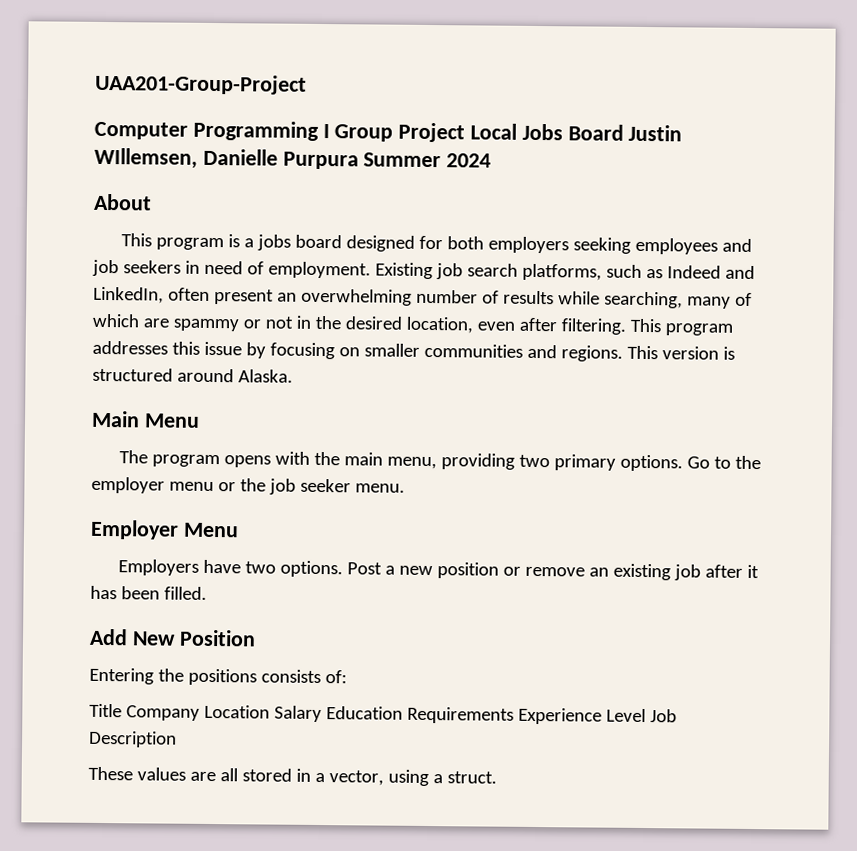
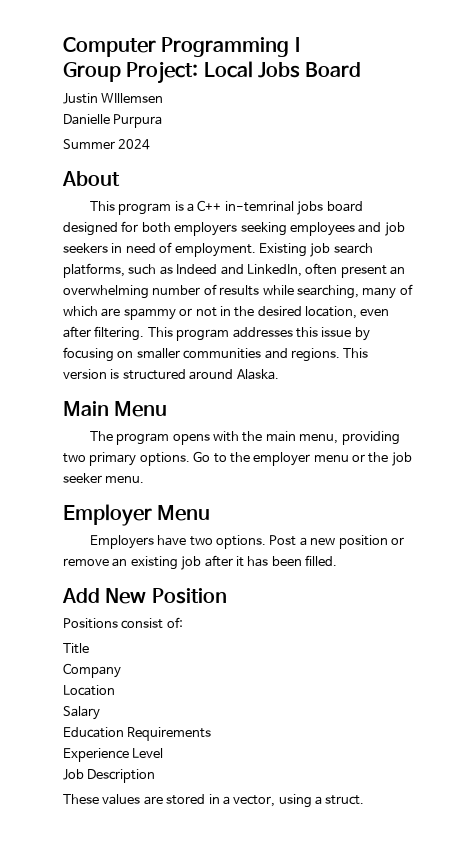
[95,73,307,95] UAA201-Group-Project // -> (63, 47) none
[334,122,466,143] Group Project -> [63,61,199,84] // Group Project:
[628,124,683,142] [94,147,198,169] Justin WIllemsen, -> [63,93,164,104] // Justin WIllemsen //
(359, 160) none -> (163, 121) //
(255, 243) none -> [197,200,294,212] C++ in-temrinal
[89,667,321,686] Entering the positions consists -> [63,618,164,629] Positions consist
(122, 710) none -> (89, 648) //
(200, 713) none -> (121, 670) //
(270, 711) none -> (115, 690) //
(322, 714) none -> (100, 713) //
(514, 715) none -> (212, 734) //
(646, 715) none -> (164, 753) //
[219,768,238,782] all -> (163, 800) none

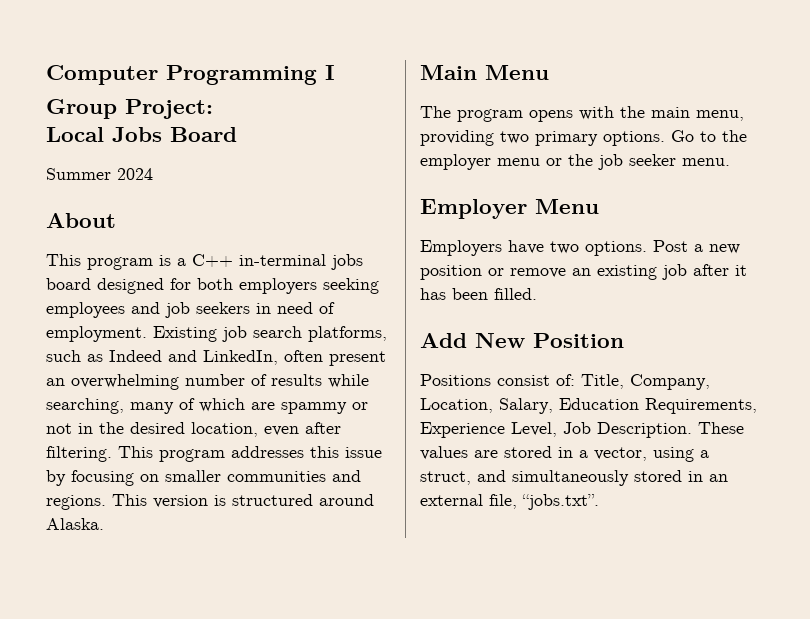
(199, 72) none -> (213, 109) //
[63,93,164,104] [63,114,163,128] // Justin WIllemsen // Danielle Purpura -> (237, 134) none
[224,201,294,212] in-temrinal -> [239,254,326,266] in-terminal
[63,643,89,654] [63,663,121,678] [63,685,115,696] [63,706,100,720] [63,727,212,741] [63,748,164,762] [63,769,156,783] // Title // Company // Location // Salary // Education Requirements // Experience Level // Job Description // -> [581,374,710,390] [420,398,757,414] [420,422,692,438] Title, Company, Location, Salary, Education Requirements, Experience Level, Job Description.
[325,795,365,805] struct. -> [420,470,728,486] [420,494,599,510] struct, and simultaneously stored in an external file, “jobs.txt”.

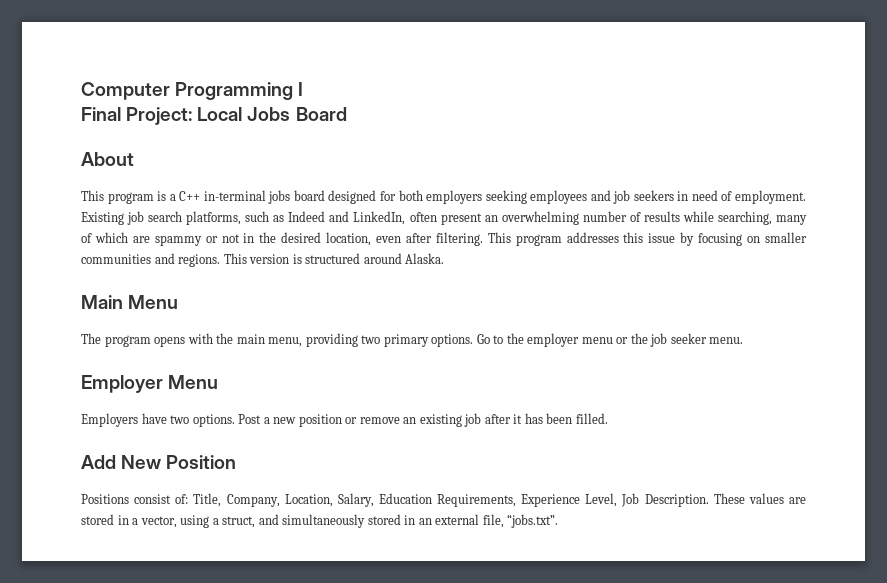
[46,99,117,119] Group -> [81,107,121,121] Final
(213, 109) // -> (193, 116) none
[46,168,153,180] // Summer 2024 -> (347, 114) none

